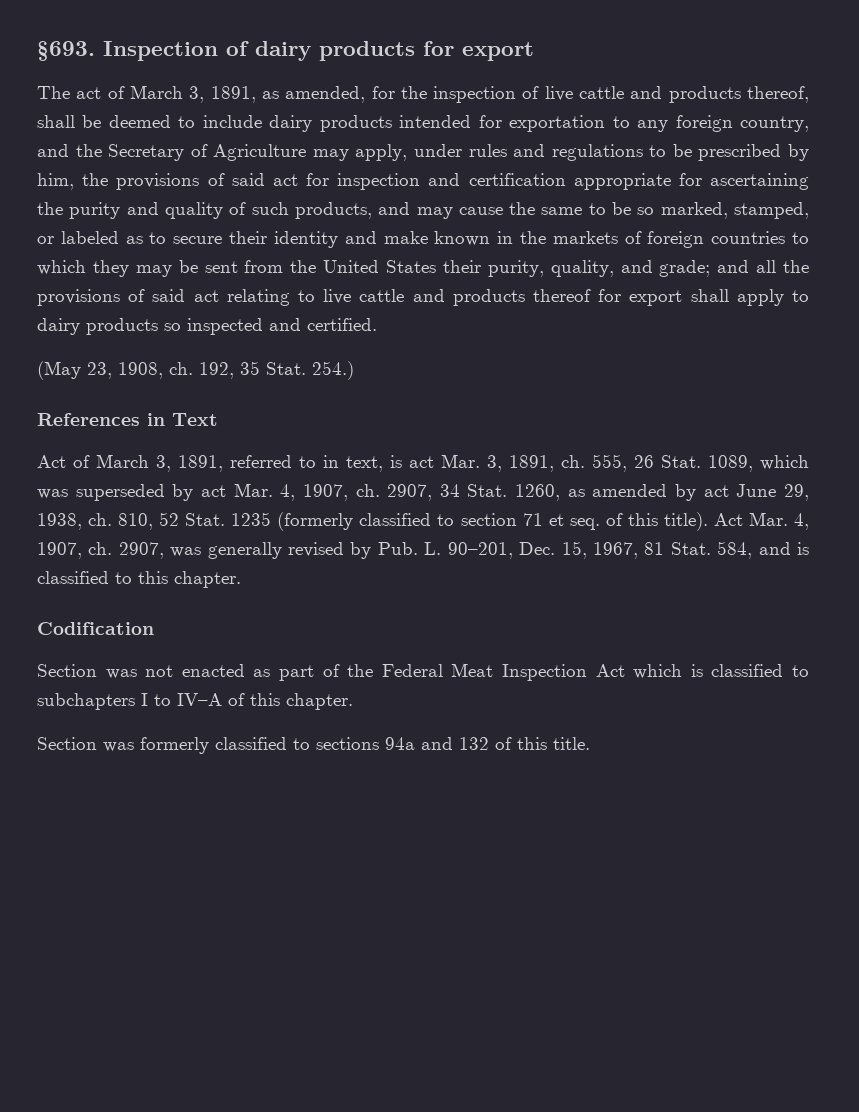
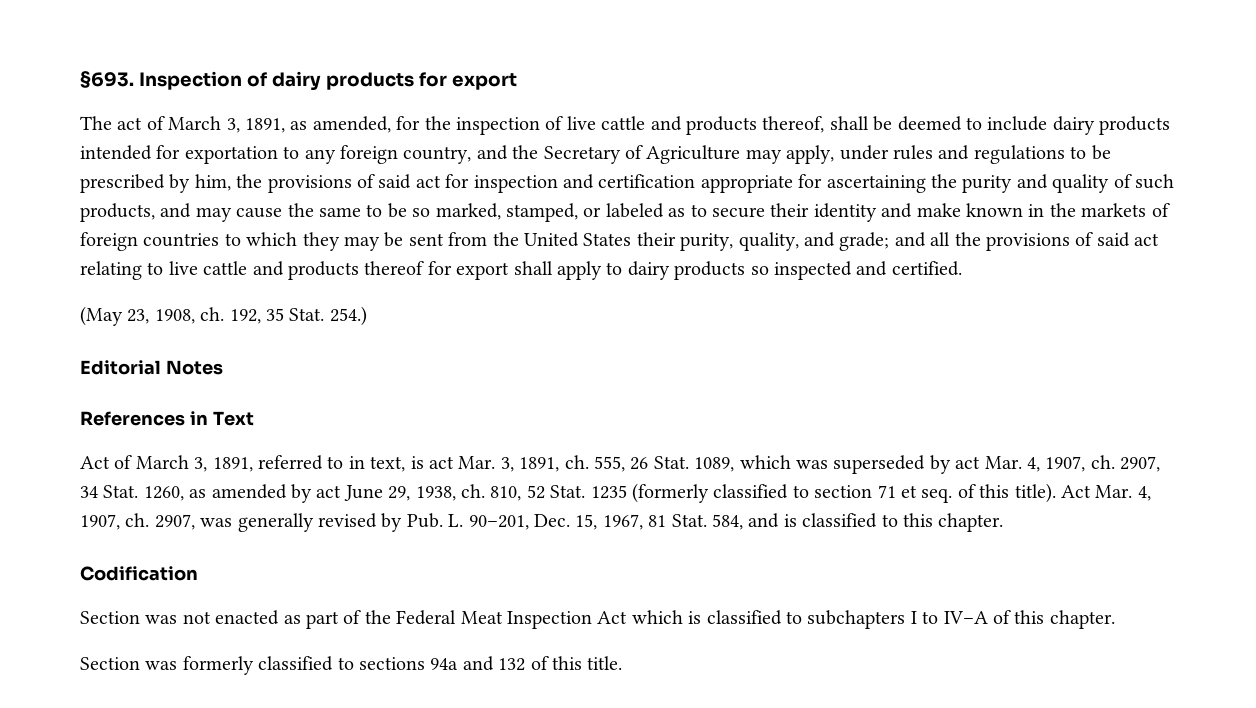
(354, 370) none -> [80,360,223,375] // Editorial Notes

